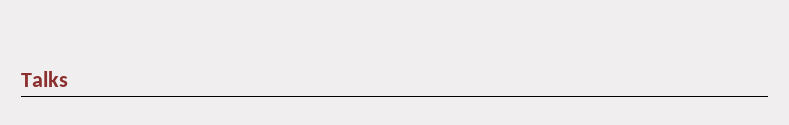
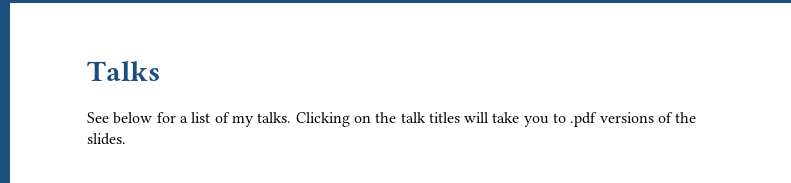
(68, 79) none -> [87,112,697,127] [87,133,126,145] // See below for a list of my talks. Clicking on the talk titles will take you to .pdf versions of the slides.

